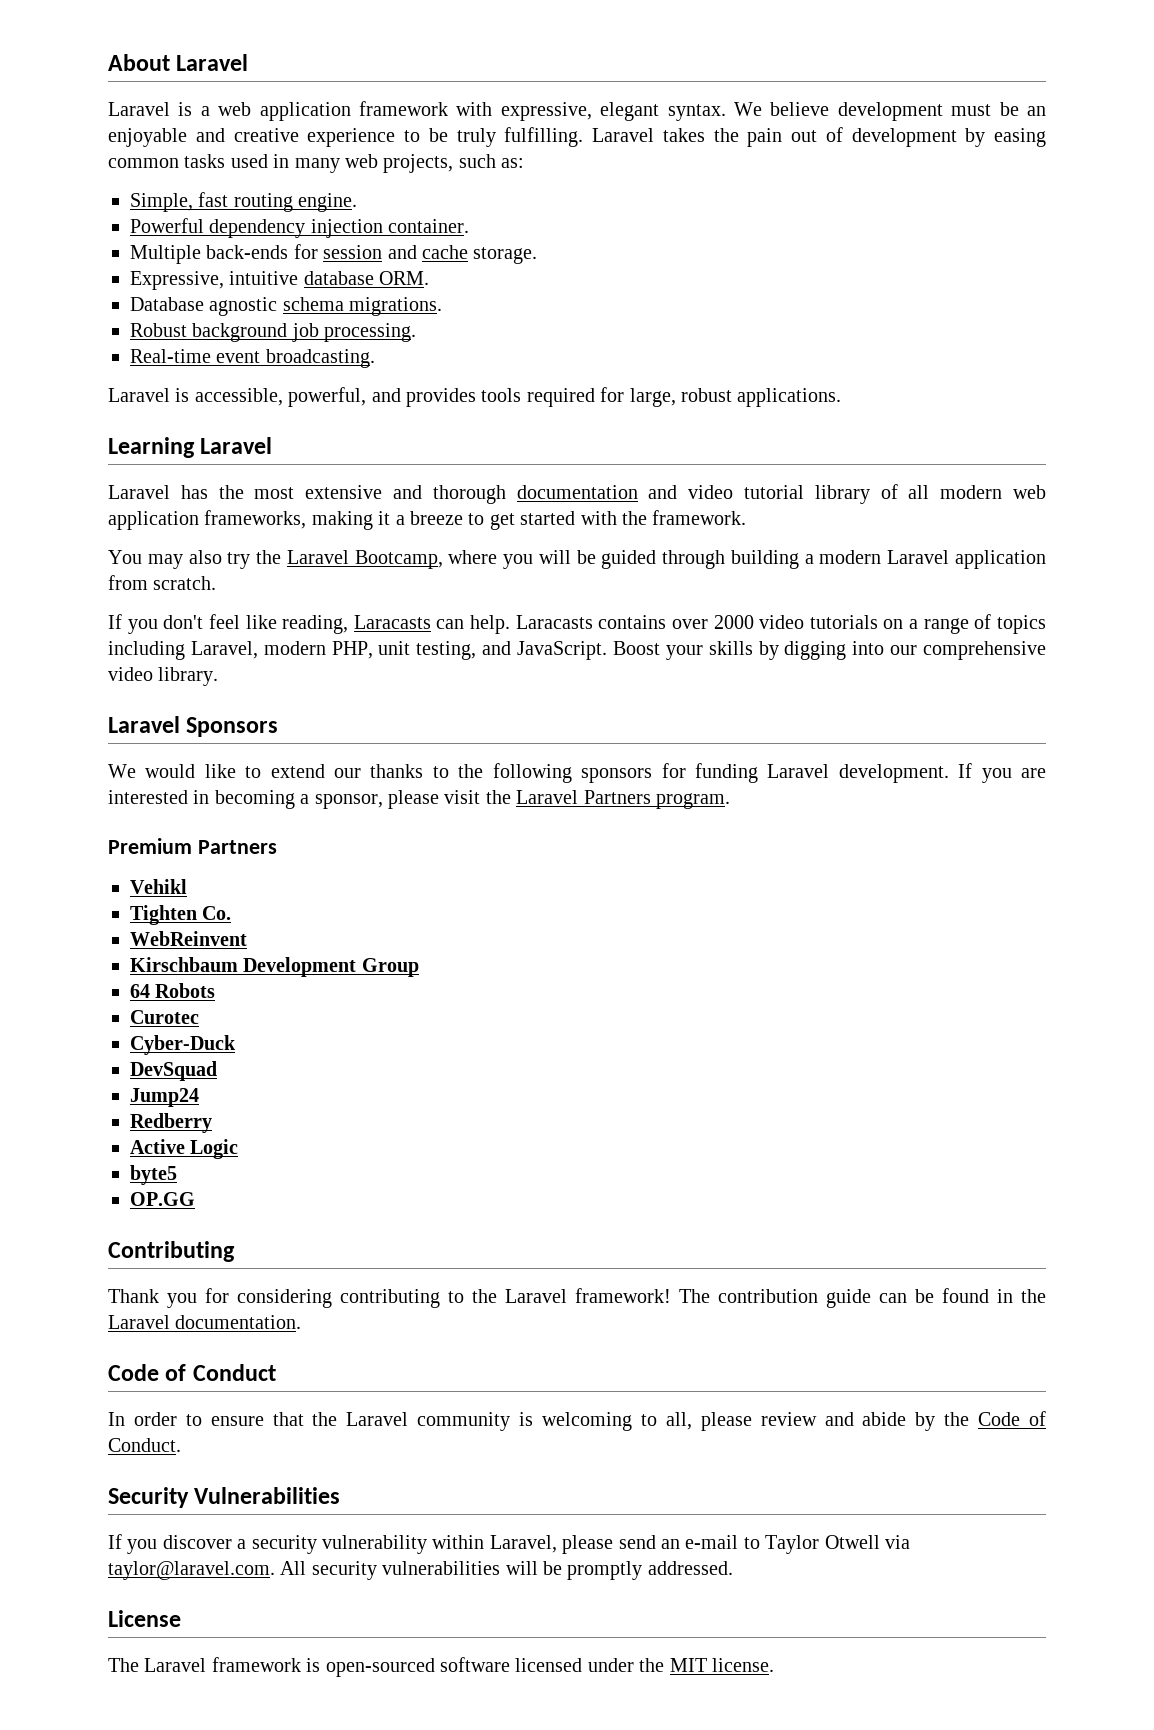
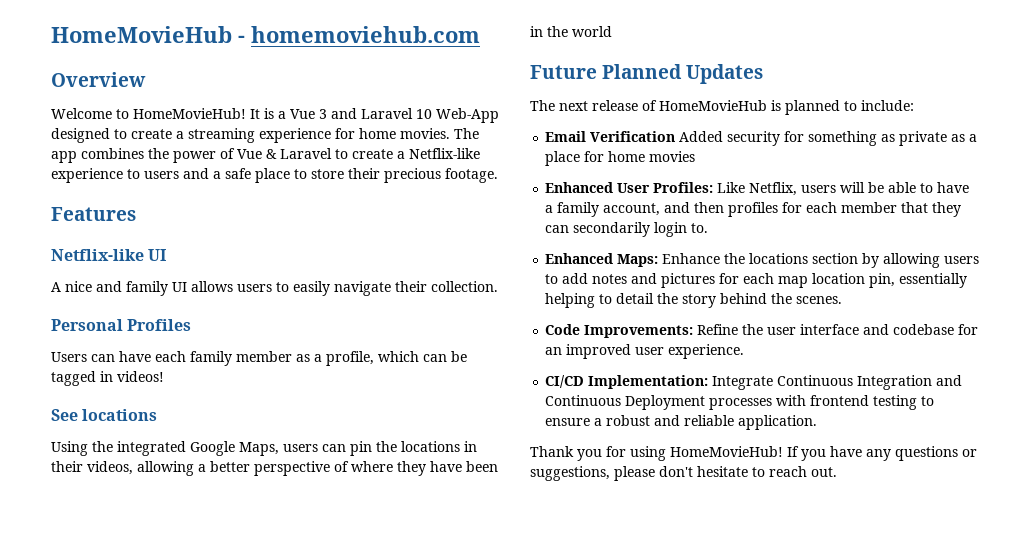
[108,54,249,71] [108,101,1046,121] [108,127,1046,147] [108,154,525,173] [130,192,358,212] [130,218,470,238] [130,244,538,264] [130,271,430,290] [130,297,443,316] [130,323,417,342] [130,349,375,368] [108,387,842,407] [108,437,273,458] [108,484,1046,504] [108,510,747,530] [108,550,1046,569] [108,575,217,590] [108,614,1047,634] [108,641,1046,660] [108,667,219,686] [108,716,279,737] [108,763,1046,783] [108,790,730,809] [108,838,277,854] [130,879,187,894] [130,905,232,925] [130,931,247,946] [130,957,419,977] [130,983,216,998] [130,1010,199,1024] [130,1035,236,1055] [130,1061,217,1081] [130,1088,199,1107] [130,1113,212,1133] [130,1139,239,1159] [130,1165,177,1185] [130,1192,195,1206] [108,1241,235,1262] [108,1288,1046,1308] [108,1315,302,1329] [108,1364,276,1381] [108,1411,1047,1431] [108,1438,181,1452] [108,1487,341,1508] [108,1534,910,1554] [108,1561,733,1580] [108,1610,181,1627] [108,1657,774,1677] About Laravel // Laravel is a web application framework with expressive, elegant syntax. We believe development must be an enjoyable and creative experience to be truly fulfilling. Laravel takes the pain out of development by easing common tasks used in many web projects, such as: // Simple, fast routing engine. // Powerful dependency injection container. // Multiple back-ends for session and cache storage. // Expressive, intuitive database ORM. // Database agnostic schema migrations. // Robust background job processing. // Real-time event broadcasting. // Laravel is accessible, powerful, and provides tools required for large, robust applications. // Learning Laravel // Laravel has the most extensive and thorough documentation and video tutorial library of all modern web application frameworks, making it a breeze to get started with the framework. // You may also try the Laravel Bootcamp, where you will be guided through building a modern Laravel application from scratch. // If you don't feel like reading, Laracasts can help. Laracasts contains over 2000 video tutorials on a range of topics including Laravel, modern PHP, unit testing, and JavaScript. Boost your skills by digging into our comprehensive video library. // Laravel Sponsors // We would like to extend our thanks to the following sponsors for funding Laravel development. If you are interested in becoming a sponsor, please visit the Laravel Partners program. // Premium Partners // Vehikl // Tighten Co. // WebReinvent // Kirschbaum Development Group // 64 Robots // Curotec // Cyber-Duck // DevSquad // Jump24 // Redberry // Active Logic // byte5 // OP.GG // Contributing // Thank you for considering contributing to the Laravel framework! The contribution guide can be found in the Laravel documentation. // Code of Conduct // In order to ensure that the Laravel community is welcoming to all, please review and abide by the Code of Conduct. // Security Vulnerabilities // If you discover a security vulnerability within Laravel, please send an e-mail to Taylor Otwell via taylor@laravel.com. All security vulnerabilities will be promptly addressed. // License // The Laravel framework is open-sourced software licensed under the MIT license. -> [51,26,480,43] [51,72,146,87] [51,108,499,123] [51,128,479,143] [51,148,480,163] [51,168,498,183] [51,207,136,221] [51,249,167,261] [51,281,498,296] [51,319,192,331] [51,351,467,366] [51,371,164,386] [51,409,158,421] [51,441,477,456] [51,461,498,476] [530,26,612,37] [530,64,764,84] [530,100,914,115] [545,131,978,146] [545,151,696,166] [545,182,970,196] [545,202,962,217] [545,222,709,237] [545,253,980,268] [545,273,968,288] [545,293,843,308] [545,324,979,338] [545,344,745,359] [545,375,963,390] [545,395,935,410] [545,415,818,430] [530,446,977,461] [530,466,837,481] HomeMovieHub - homemoviehub.com // Overview // Welcome to HomeMovieHub! It is a Vue 3 and Laravel 10 Web-App designed to create a streaming experience for home movies. The app combines the power of Vue & Laravel to create a Netflix-like experience to users and a safe place to store their precious footage. // Features // Netflix-like UI // A nice and family UI allows users to easily navigate their collection. // Personal Profiles // Users can have each family member as a profile, which can be tagged in videos! // See locations // Using the integrated Google Maps, users can pin the locations in their videos, allowing a better perspective of where they have been in the world // Future Planned Updates // The next release of HomeMovieHub is planned to include: // Email Verification Added security for something as private as a place for home movies // Enhanced User Profiles: Like Netflix, users will be able to have a family account, and then profiles for each member that they can secondarily login to. // Enhanced Maps: Enhance the locations section by allowing users to add notes and pictures for each map location pin, essentially helping to detail the story behind the scenes. // Code Improvements: Refine the user interface and codebase for an improved user experience. // CI/CD Implementation: Integrate Continuous Integration and Continuous Deployment processes with frontend testing to ensure a robust and reliable application. // Thank you for using HomeMovieHub! If you have any questions or suggestions, please don't hesitate to reach out.

